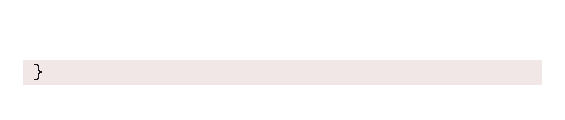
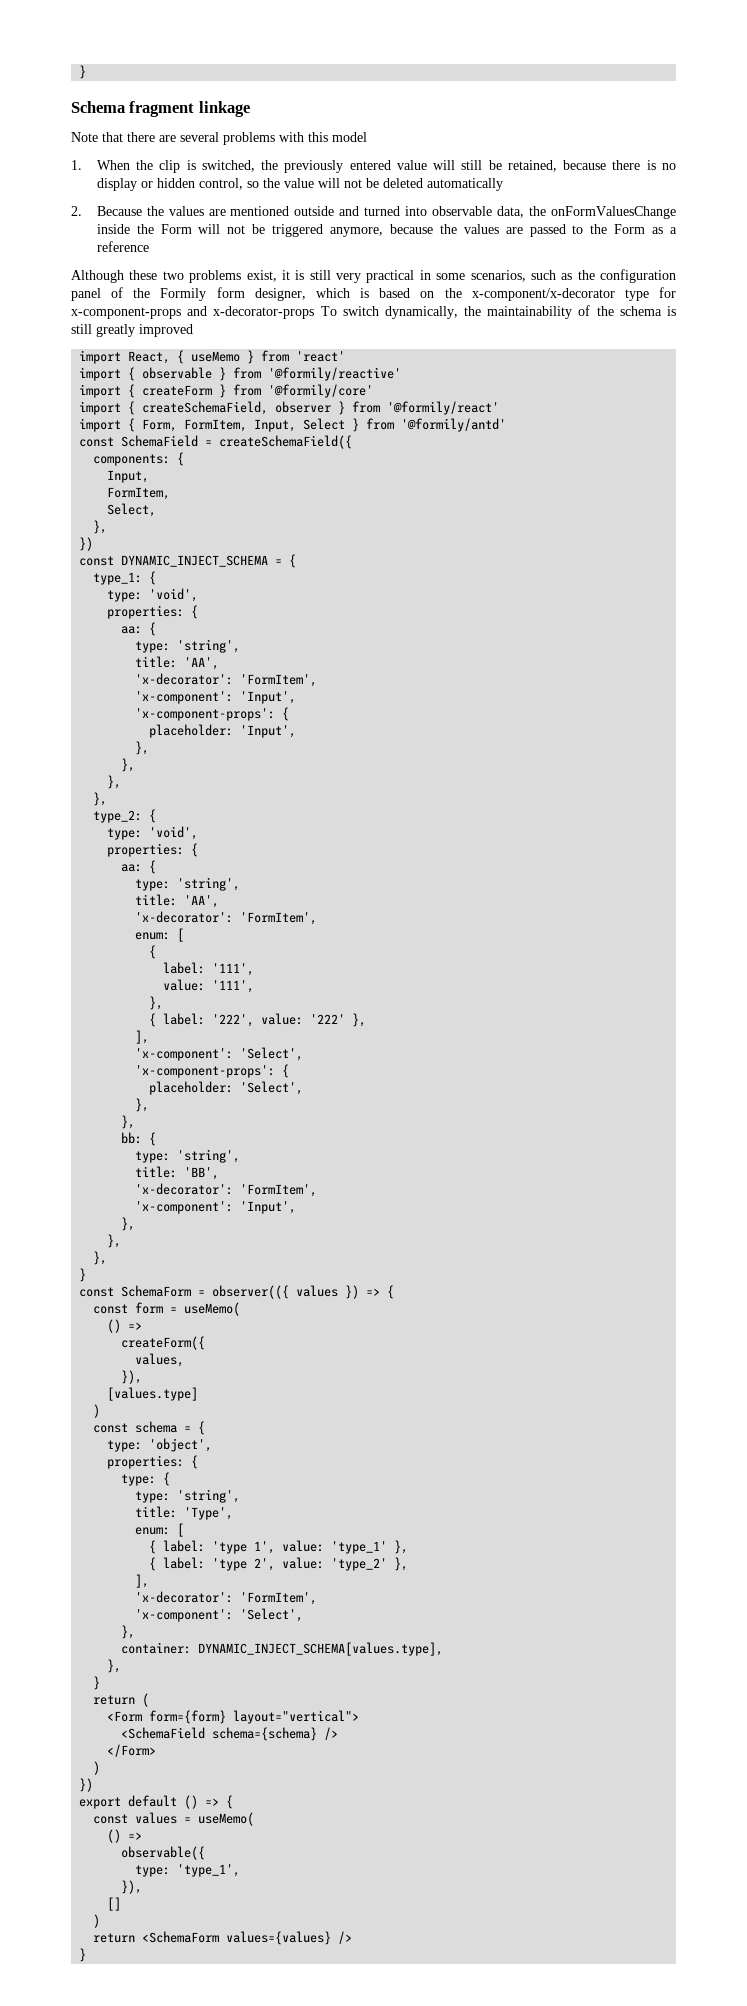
[32,64,43,82] } -> [79,65,87,79] [71,101,250,117] [71,132,367,145] [71,160,676,173] [96,178,503,191] [71,206,676,219] [96,224,677,237] [96,241,149,252] [71,269,676,283] [71,287,676,301] [71,305,676,319] [71,324,193,337] [79,350,346,364] [79,367,402,381] [79,384,374,398] [79,401,500,415] [79,418,507,432] [79,435,353,449] [93,452,185,466] [107,470,150,483] [107,487,171,500] [107,503,157,517] [93,520,108,534] [79,537,94,551] [79,554,297,568] [93,571,157,585] [107,588,199,602] [107,605,199,619] [121,622,157,636] [135,639,241,653] [135,656,220,670] [135,673,318,687] [135,691,297,704] [135,707,290,721] [149,724,297,738] [135,741,150,755] [121,758,136,772] [107,775,122,789] [93,792,108,806] [93,809,157,823] [107,826,199,840] [107,843,199,857] [121,860,157,874] [135,877,241,891] [135,894,220,908] [135,911,318,925] [135,928,185,942] [149,945,157,959] [163,962,255,976] [163,979,255,993] [149,996,164,1010] [149,1013,367,1027] [135,1030,150,1044] [135,1047,304,1061] [135,1064,290,1078] [149,1081,304,1095] [135,1098,150,1112] [121,1115,136,1129] [121,1132,157,1146] [135,1149,241,1163] [135,1166,220,1180] [135,1183,318,1197] [135,1201,297,1214] [121,1217,136,1231] [107,1234,122,1248] [93,1251,108,1265] [79,1268,87,1282] [79,1285,395,1299] [93,1302,241,1316] [107,1319,143,1333] [121,1336,206,1350] [135,1353,185,1367] [121,1370,143,1384] [107,1387,199,1401] [93,1404,101,1418] [93,1421,206,1435] [107,1438,213,1452] [107,1455,199,1469] [121,1472,171,1486] [135,1489,241,1503] [135,1506,234,1520] [135,1523,185,1537] [149,1540,409,1554] [149,1557,409,1571] [135,1574,150,1588] [135,1591,318,1605] [135,1608,304,1622] [121,1625,136,1639] [121,1642,444,1656] [107,1659,122,1673] [93,1676,101,1690] [93,1693,150,1707] [107,1710,360,1724] [121,1727,339,1741] [107,1744,157,1757] [93,1761,101,1775] [79,1778,94,1792] [79,1795,234,1809] [93,1812,255,1826] [107,1829,143,1843] [121,1846,206,1860] [135,1864,241,1877] [121,1880,143,1894] [107,1897,122,1911] [93,1914,101,1928] [93,1931,353,1945] [79,1948,87,1962] } // Schema fragment linkage // Note that there are several problems with this model // 1. When the clip is switched, the previously entered value will still be retained, because there is no display or hidden control, so the value will not be deleted automatically // 2. Because the values are mentioned outside and turned into observable data, the onFormValuesChange inside the Form will not be triggered anymore, because the values are passed to the Form as a reference // Although these two problems exist, it is still very practical in some scenarios, such as the configuration panel of the Formily form designer, which is based on the x-component/x-decorator type for x-component-props and x-decorator-props To switch dynamically, the maintainability of the schema is still greatly improved // import React, { useMemo } from 'react' // import { observable } from '@formily/reactive' // import { createForm } from '@formily/core' // import { createSchemaField, observer } from '@formily/react' // import { Form, FormItem, Input, Select } from '@formily/antd' // const SchemaField = createSchemaField({ // components: { // Input, // FormItem, // Select, // }, // }) // const DYNAMIC_INJECT_SCHEMA = { // type_1: { // type: 'void', // properties: { // aa: { // type: 'string', // title: 'AA', // 'x-decorator': 'FormItem', // 'x-component': 'Input', // 'x-component-props': { // placeholder: 'Input', // }, // }, // }, // }, // type_2: { // type: 'void', // properties: { // aa: { // type: 'string', // title: 'AA', // 'x-decorator': 'FormItem', // enum: [ // { // label: '111', // value: '111', // }, // { label: '222', value: '222' }, // ], // 'x-component': 'Select', // 'x-component-props': { // placeholder: 'Select', // }, // }, // bb: { // type: 'string', // title: 'BB', // 'x-decorator': 'FormItem', // 'x-component': 'Input', // }, // }, // }, // } // const SchemaForm = observer(({ values }) => { // const form = useMemo( // () => // createForm({ // values, // }), // [values.type] // ) // const schema = { // type: 'object', // properties: { // type: { // type: 'string', // title: 'Type', // enum: [ // { label: 'type 1', value: 'type_1' }, // { label: 'type 2', value: 'type_2' }, // ], // 'x-decorator': 'FormItem', // 'x-component': 'Select', // }, // container: DYNAMIC_INJECT_SCHEMA[values.type], // }, // } // return ( // <Form form={form} layout="vertical"> // <SchemaField schema={schema} /> // </Form> // ) // }) // export default () => { // const values = useMemo( // () => // observable({ // type: 'type_1', // }), // [] // ) // return <SchemaForm values={values} /> // }

